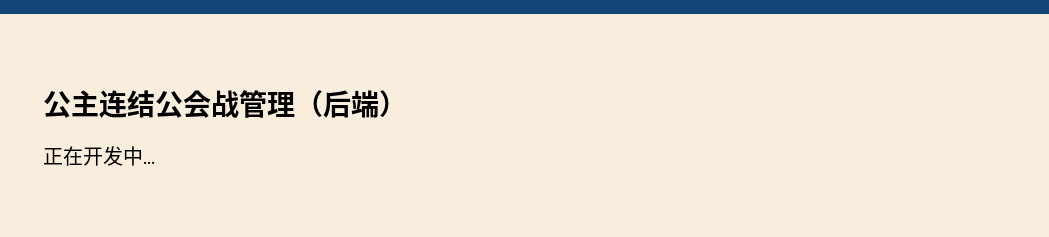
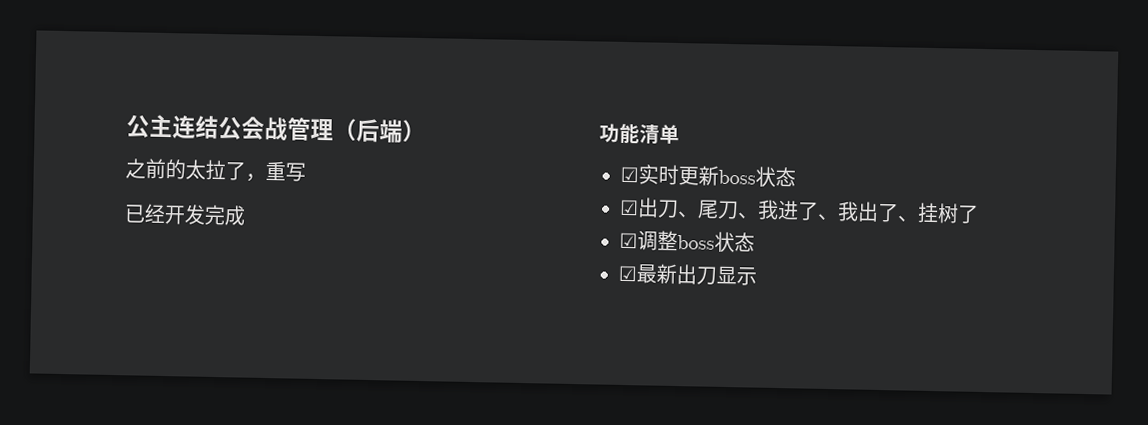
[43,146,155,166] 正在开发中... -> [125,158,306,182] [124,203,246,226] [599,123,680,145] [620,164,796,187] [619,197,979,224] [619,230,755,253] [618,263,757,286] 之前的太拉了，重写 // 已经开发完成 // 功能清单 // ☑实时更新boss状态 // ☑出刀、尾刀、我进了、我出了、挂树了 // ☑调整boss状态 // ☑最新出刀显示

